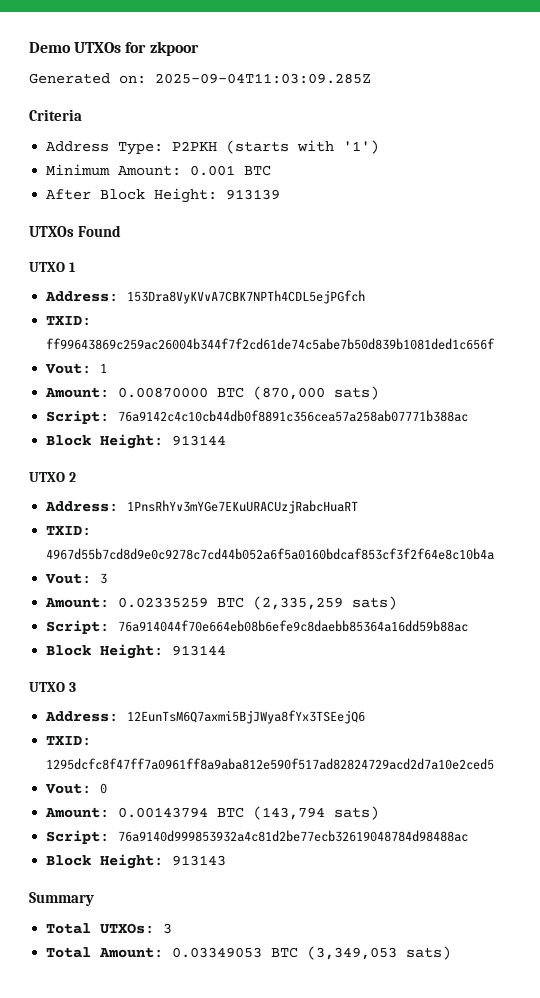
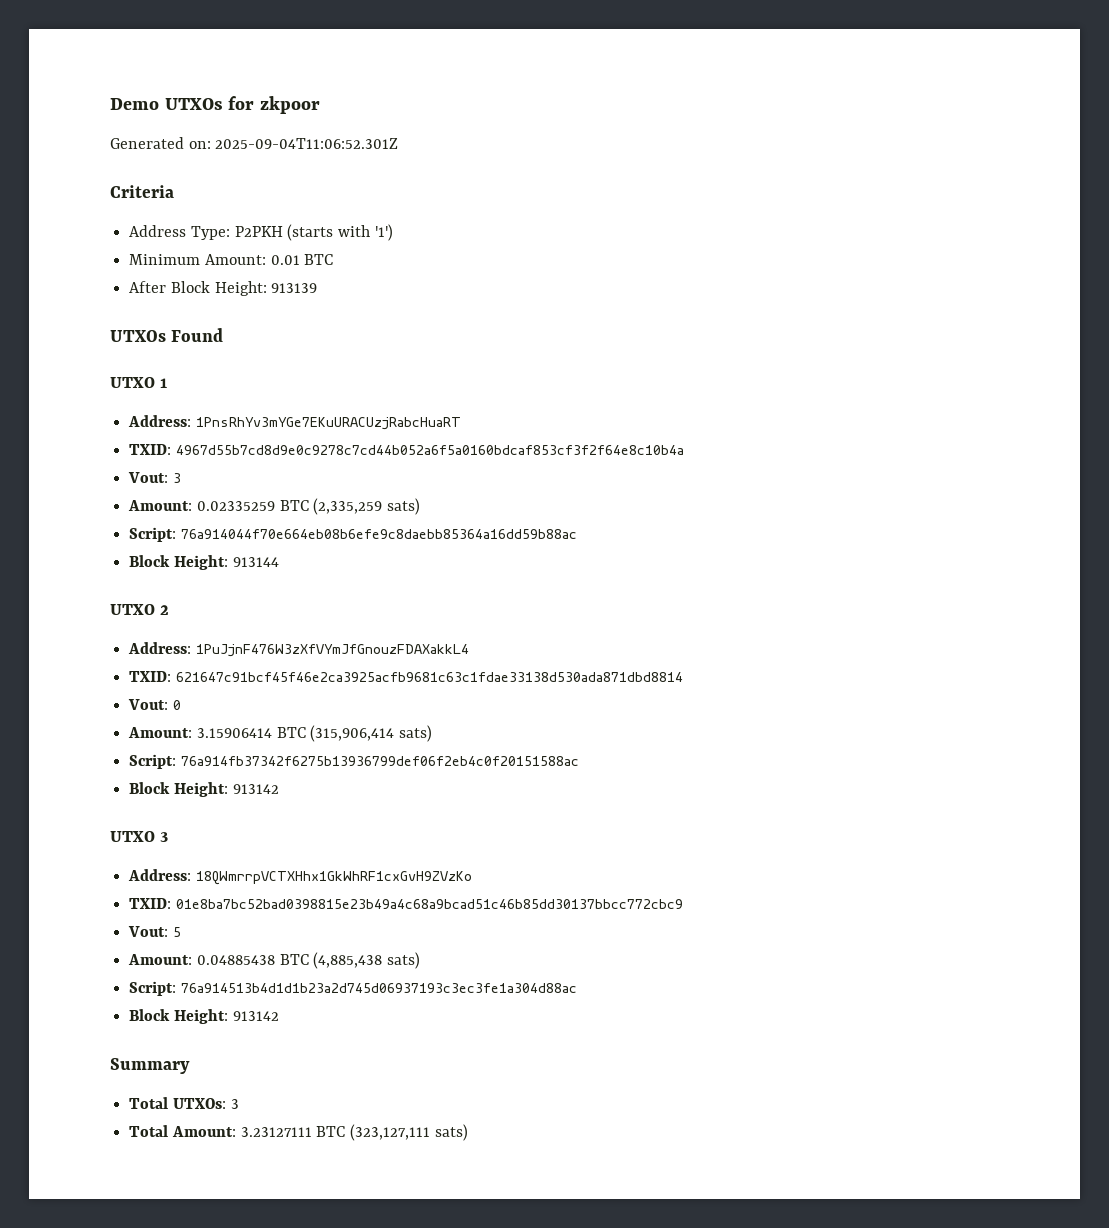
[155,73,371,84] 2025-09-04T11:03:09.285Z -> [215,138,399,149] 2025-09-04T11:06:52.301Z
[190,165,236,176] 0.001 -> [270,255,300,265] 0.01
[45,290,366,304] [46,316,92,326] [46,338,496,350] [45,363,108,374] [45,386,380,400] [46,410,469,424] [46,434,227,449] [29,472,76,482] // Address: 153Dra8VyKVvA7CBK7NPTh4CDL5ejPGfch // TXID: ff99643869c259ac26004b344f7f2cd61de74c5abe7b50d839b1081ded1c656f // Vout: 1 // Amount: 0.00870000 BTC (870,000 sats) // Script: 76a9142c4c10cb44db0f8891c356cea57a258ab07771b388ac // Block Height: 913144 // UTXO 2 -> (167, 383) none
[68,682,76,692] [45,710,366,724] [46,736,92,746] [46,758,495,770] 3 // Address: 12EunTsM6Q7axmi5BjJWya8fYx3TSEejQ6 // TXID: 1295dcfc8f47ff7a0961ff8a9aba812e590f517ad82824729acd2d7a10e2ced5 -> [159,605,169,615] [128,642,469,657] [129,671,683,682] 2 // Address: 1PuJjnF476W3zXfVYmJfGnouzFDAXakkL4 // TXID: 621647c91bcf45f46e2ca3925acfb9681c63c1fdae33138d530ada871dbd8814
[118,806,380,820] [46,830,469,844] [46,854,227,869] 0.00143794 BTC (143,794 sats) // Script: 76a9140d999853932a4c81d2be77ecb32619048784d98488ac // Block Height: 913143 -> [196,725,433,742] [129,754,579,769] [129,782,279,797] [110,831,168,842] [128,869,472,885] [129,898,683,909] [128,926,181,937] [128,952,421,969] [129,981,577,996] [129,1009,279,1024] 3.15906414 BTC (315,906,414 sats) // Script: 76a914fb37342f6275b13936799def06f2eb4c0f20151588ac // Block Height: 913142 // UTXO 3 // Address: 18QWmrrpVCTXHhx1GkWhRF1cxGvH9ZVzKo // TXID: 01e8ba7bc52bad0398815e23b49a4c68a9bcad51c46b85dd30137bbcc772cbc9 // Vout: 5 // Amount: 0.04885438 BTC (4,885,438 sats) // Script: 76a914513b4d1d1b23a2d745d06937193c3ec3fe1a304d88ac // Block Height: 913142
[172,946,398,960] 0.03349053 BTC (3,349,053 -> [240,1124,431,1141] 3.23127111 BTC (323,127,111

